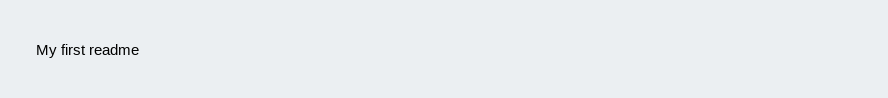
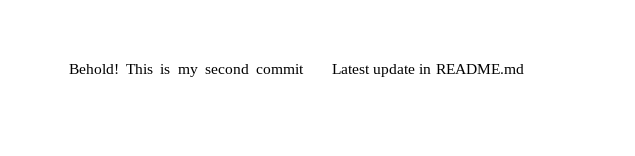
[36,44,140,58] My first readme -> [69,64,524,77] Behold! This is my second commit Latest update in README.md

